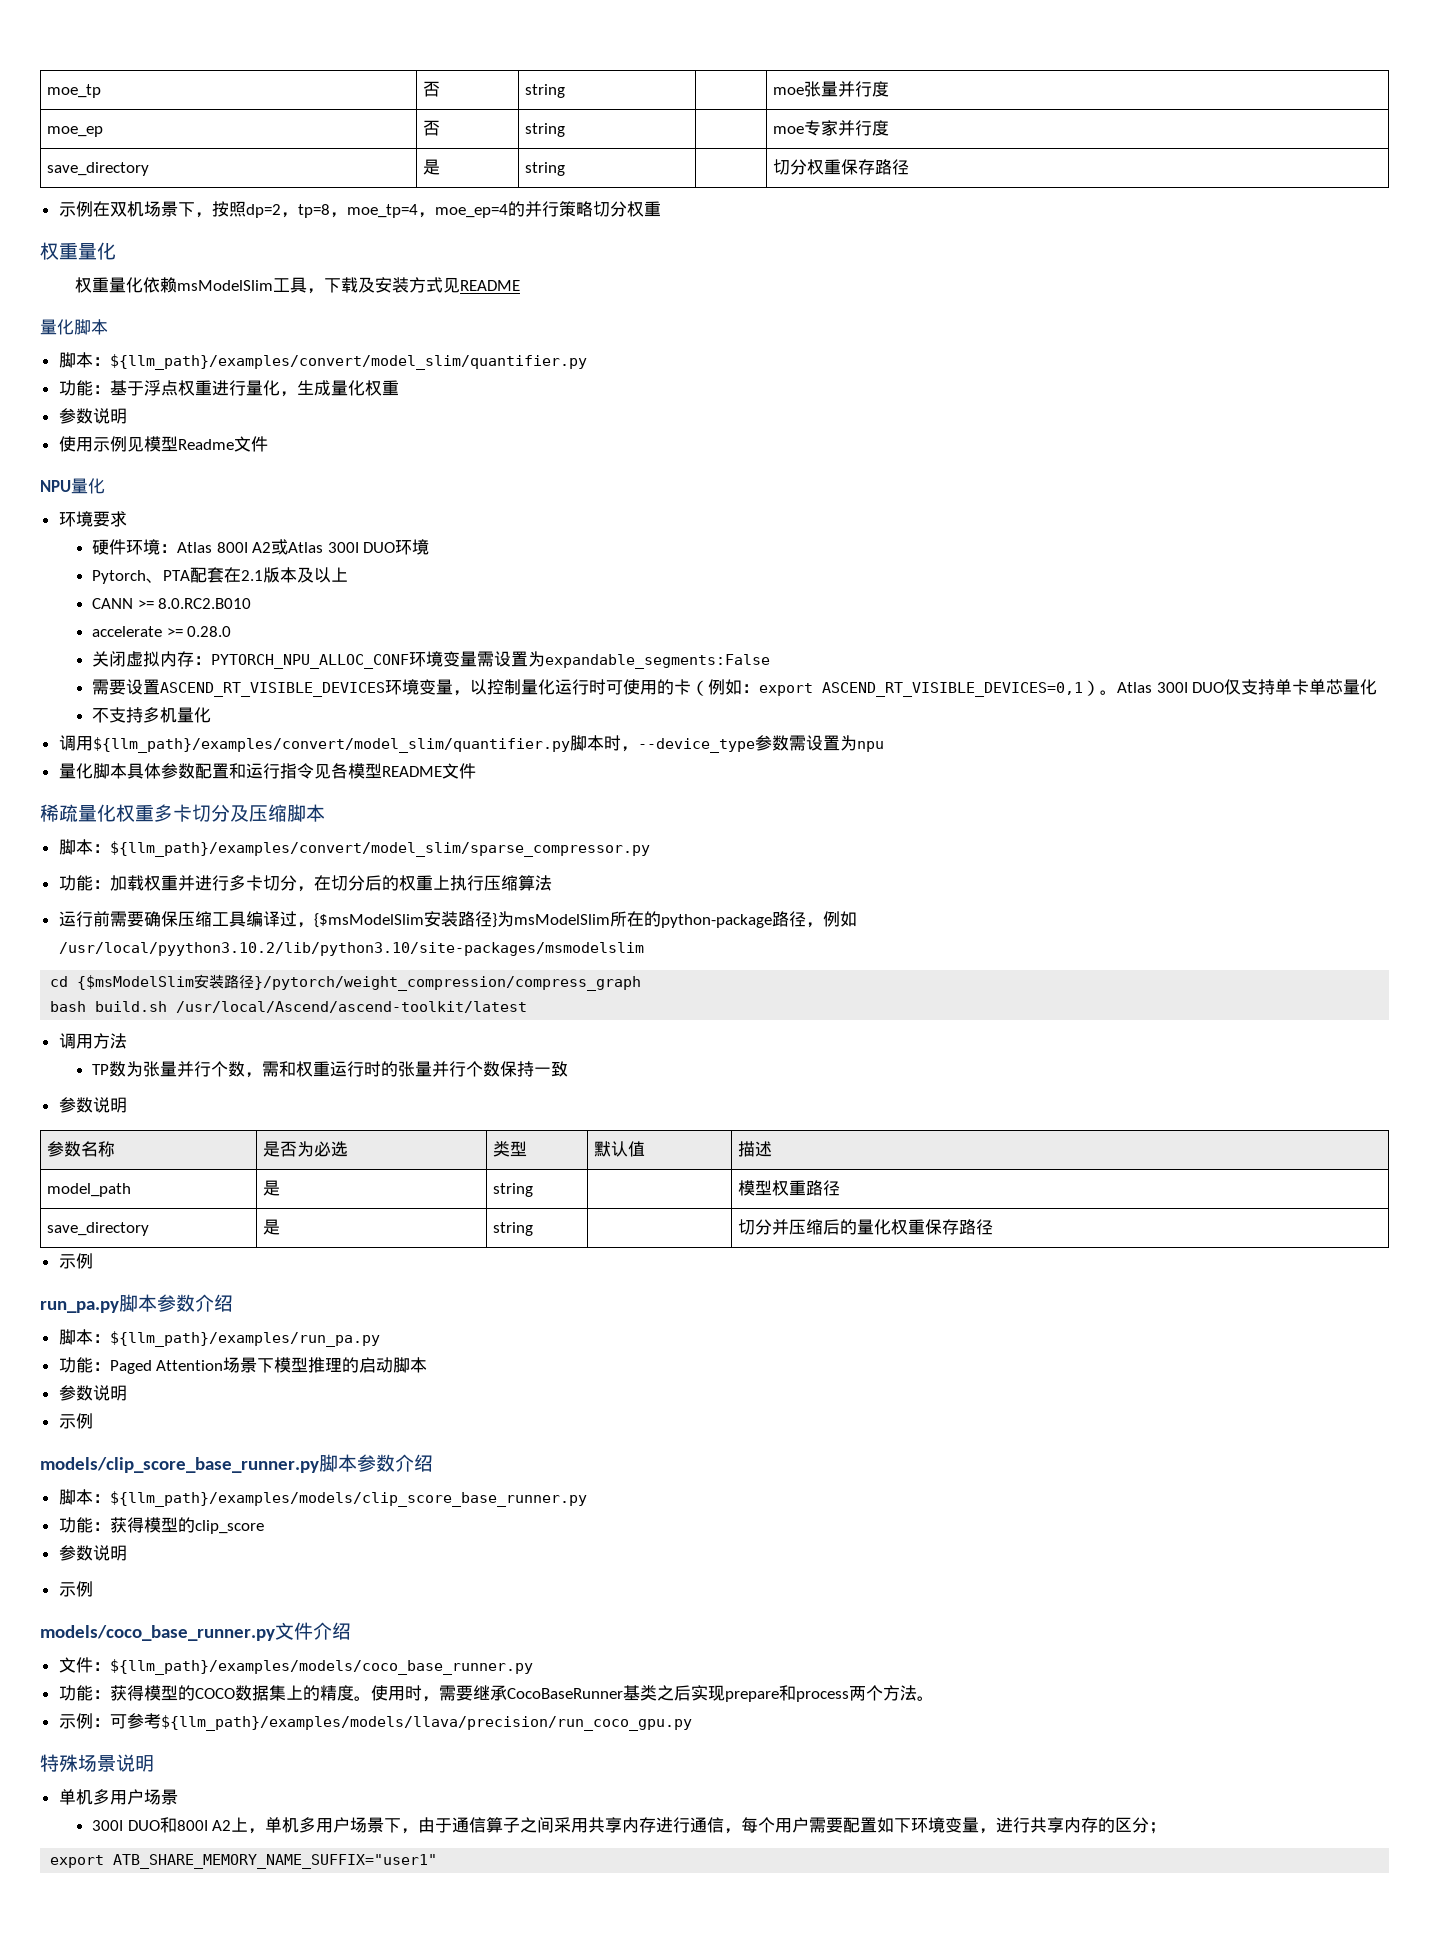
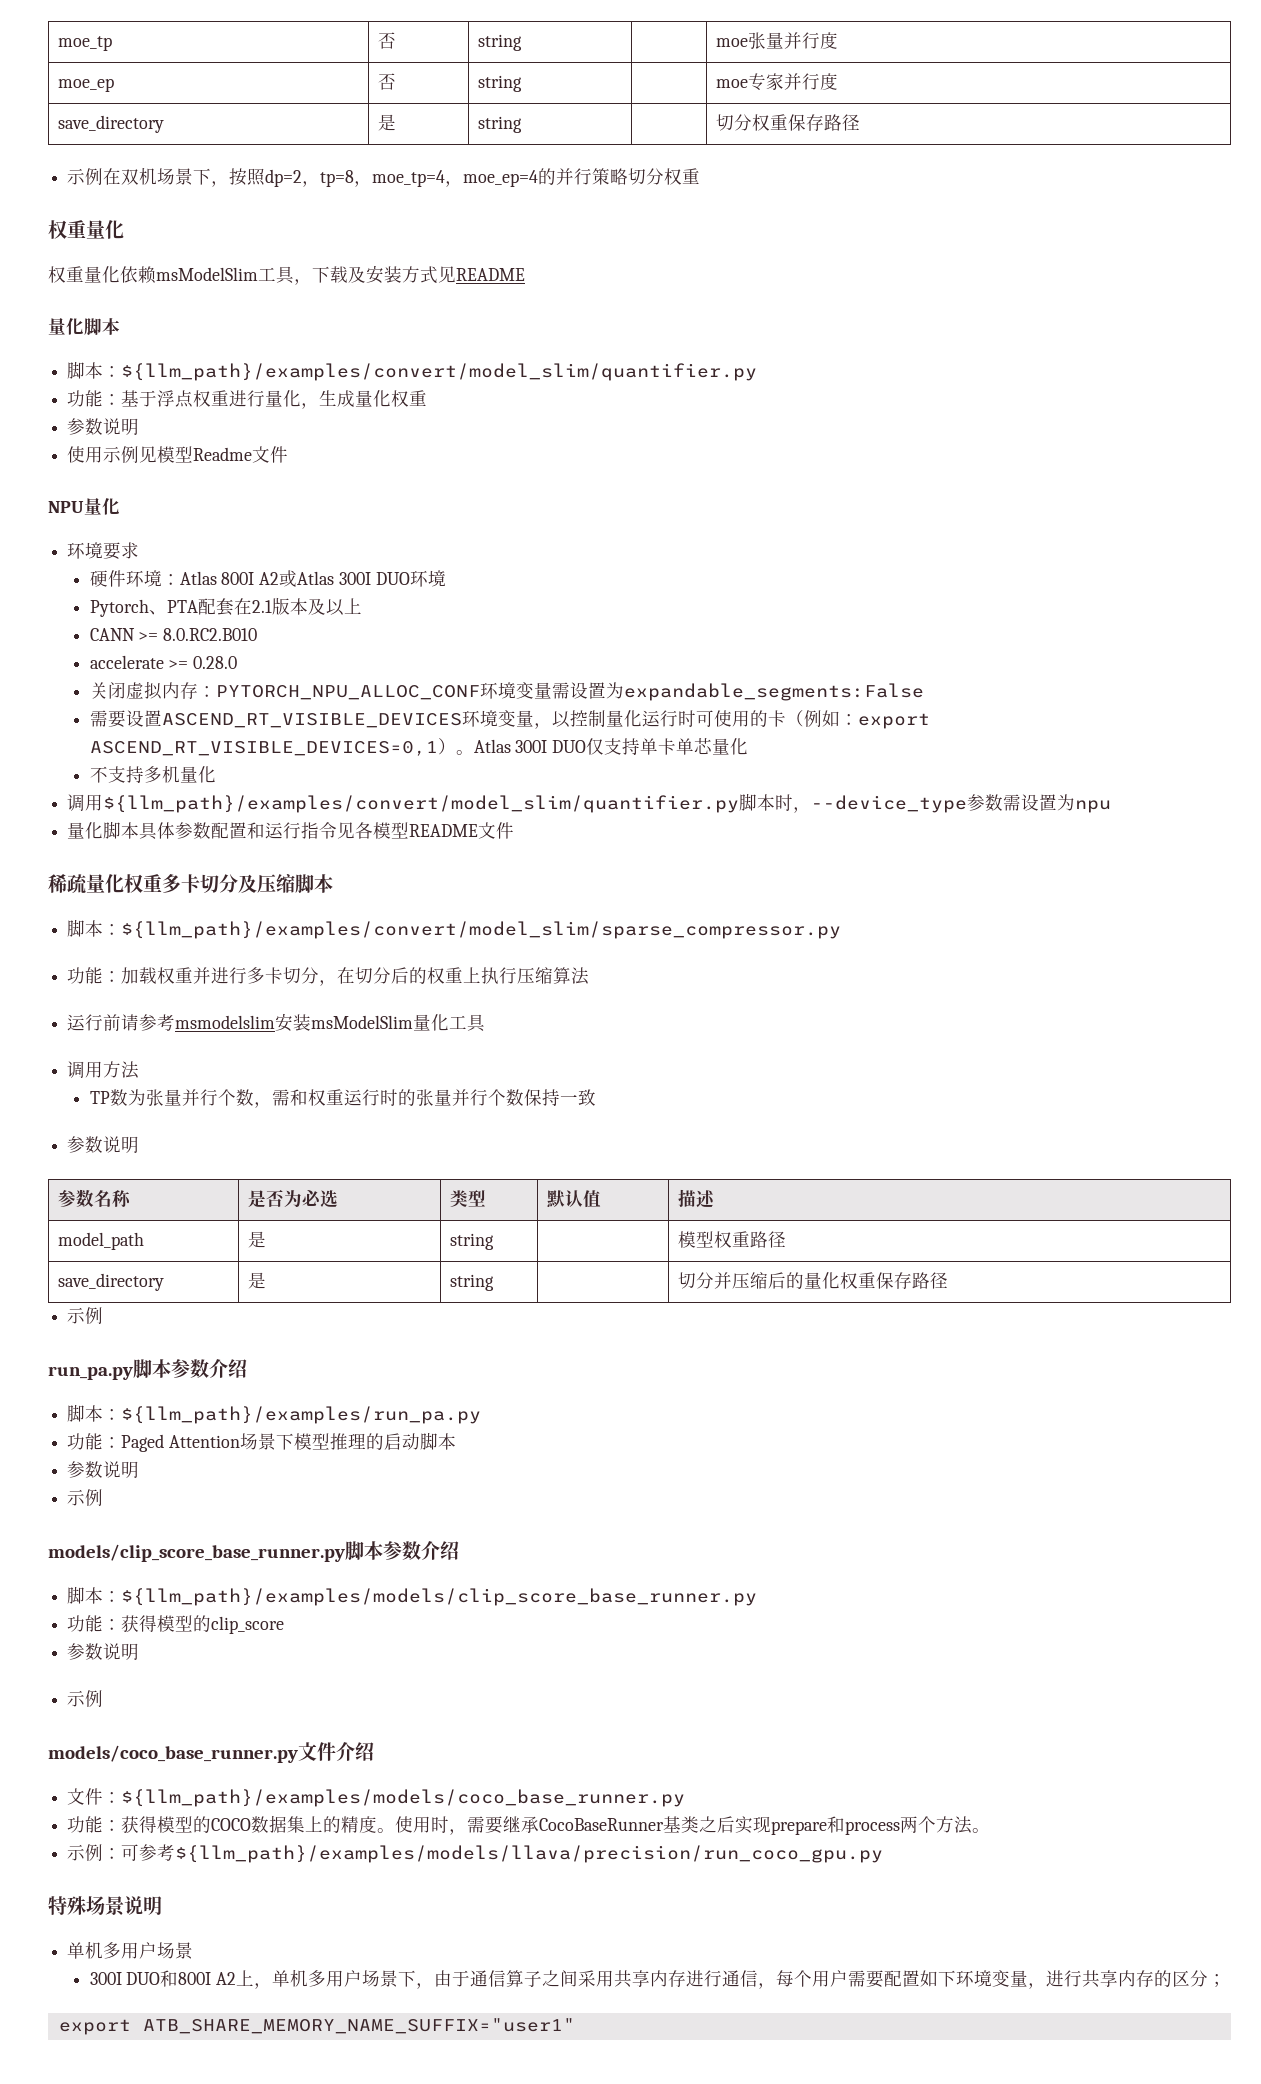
[109,911,857,928] [58,942,644,956] [50,974,642,991] [50,1001,528,1013] 需要确保压缩工具编译过，{$msModelSlim安装路径}为msModelSlim所在的python-package路径，例如/usr/local/pyython3.10.2/lib/python3.10/site-packages/msmodelslim // cd {$msModelSlim安装路径}/pytorch/weight_compression/compress_graph // bash build.sh /usr/local/Ascend/ascend-toolkit/latest -> [121,1013,487,1032] 请参考msmodelslim安装msModelSlim量化工具

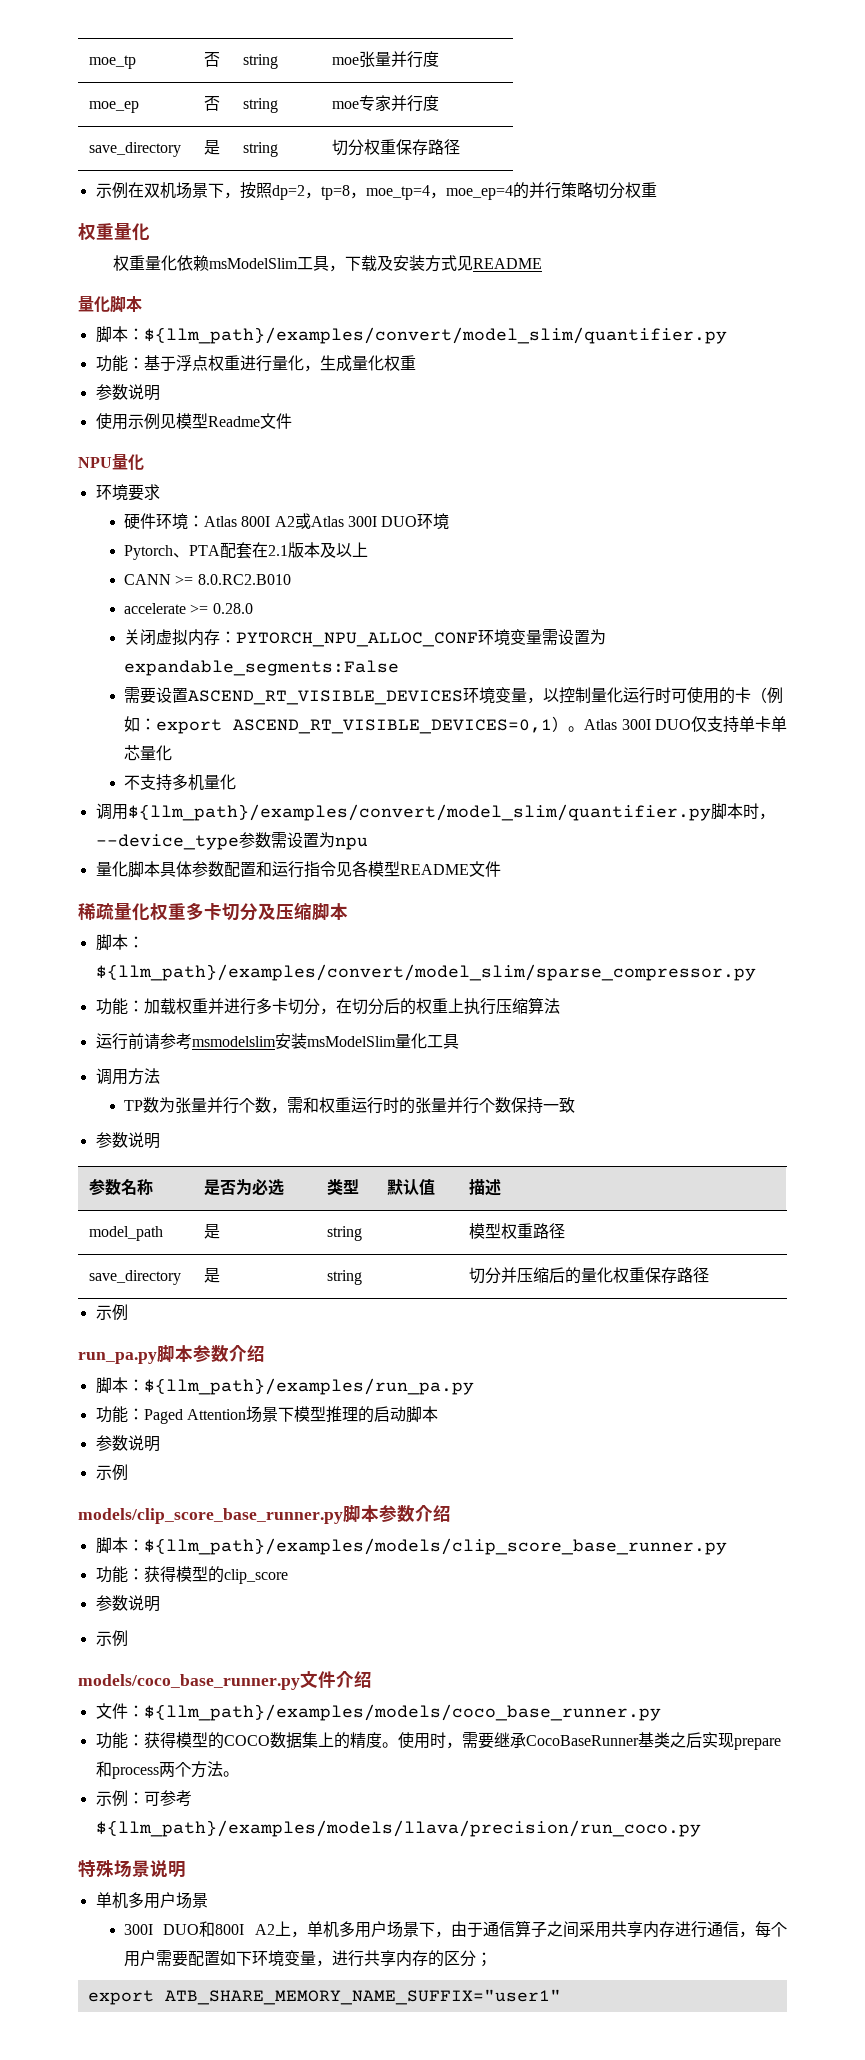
[175,1845,884,1863] ${llm_path}/examples/models/llava/precision/run_coco_gpu.py -> [95,1820,701,1837] ${llm_path}/examples/models/llava/precision/run_coco.py

